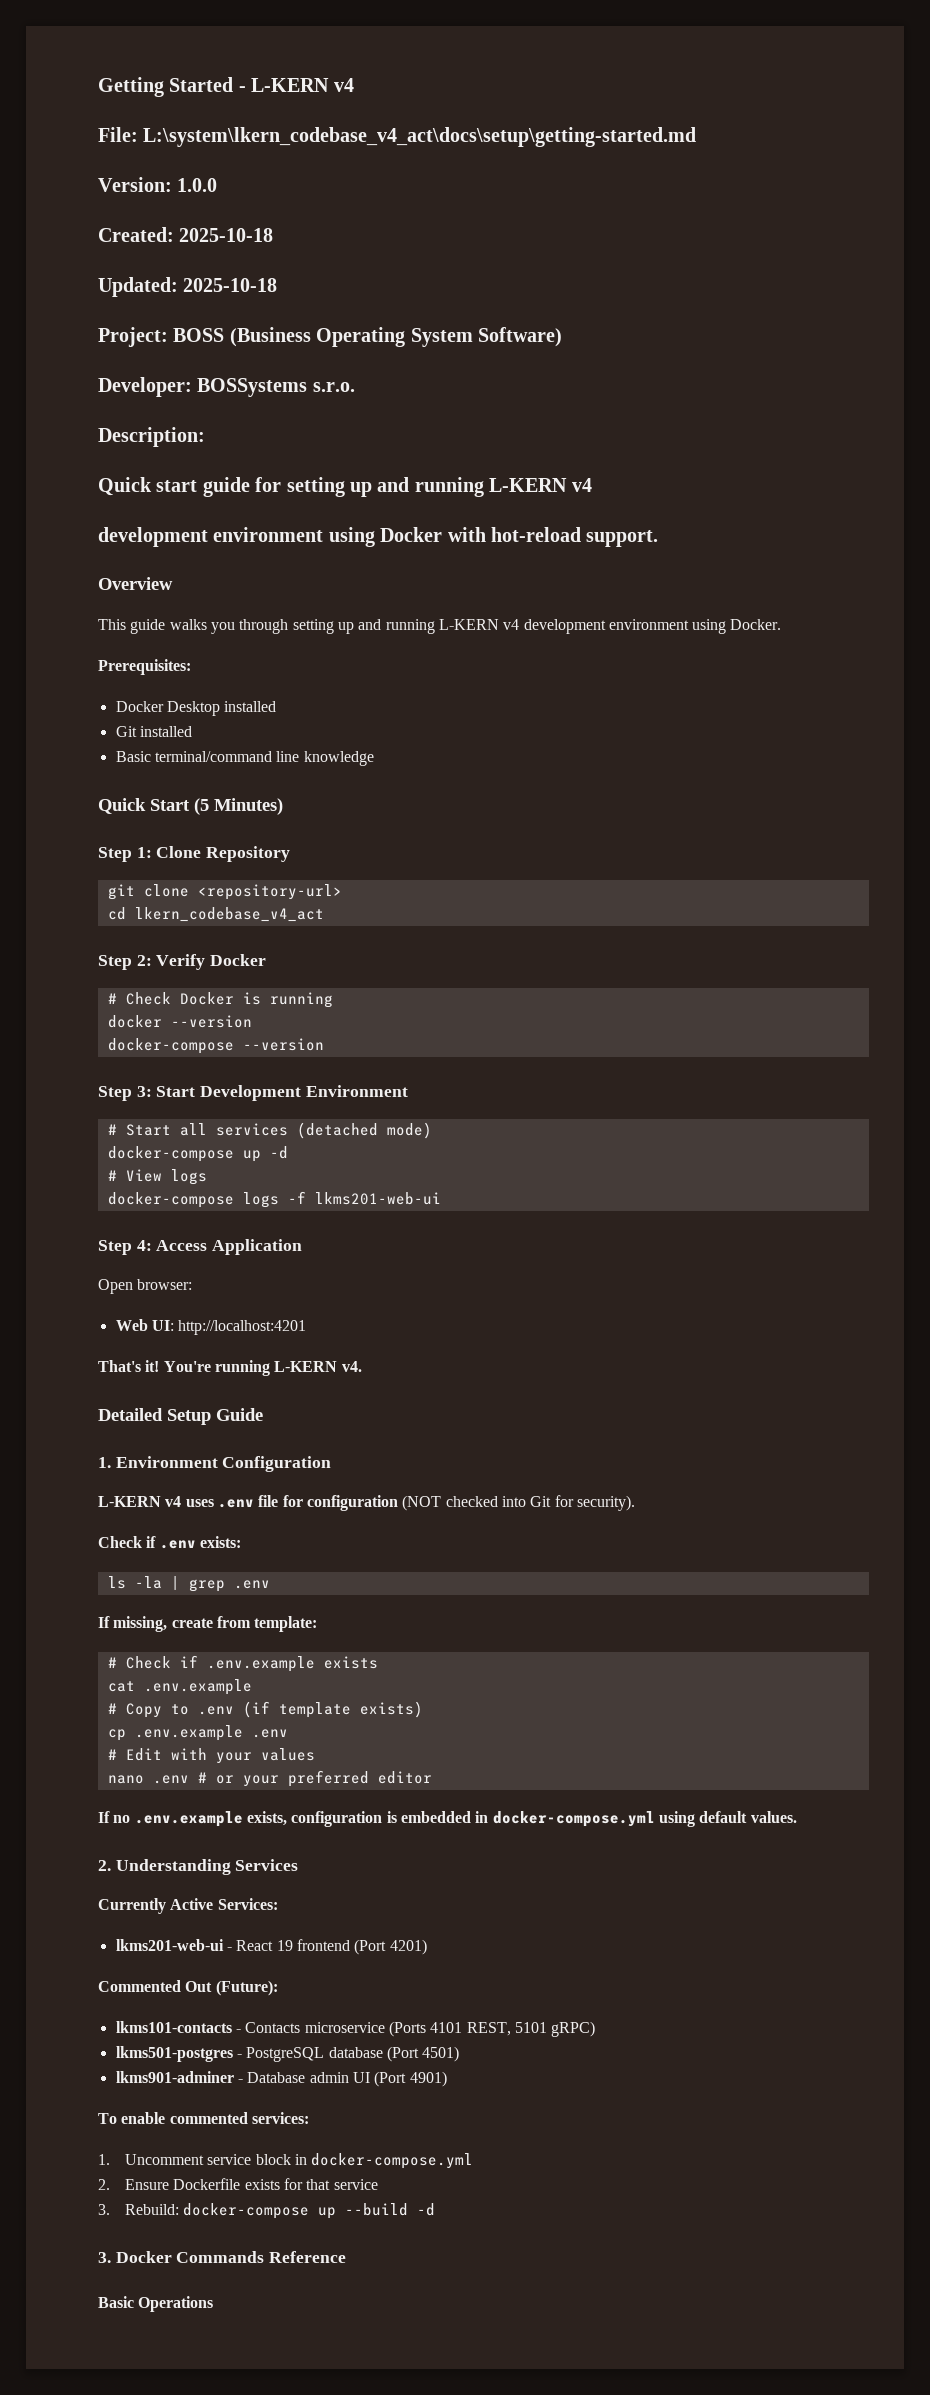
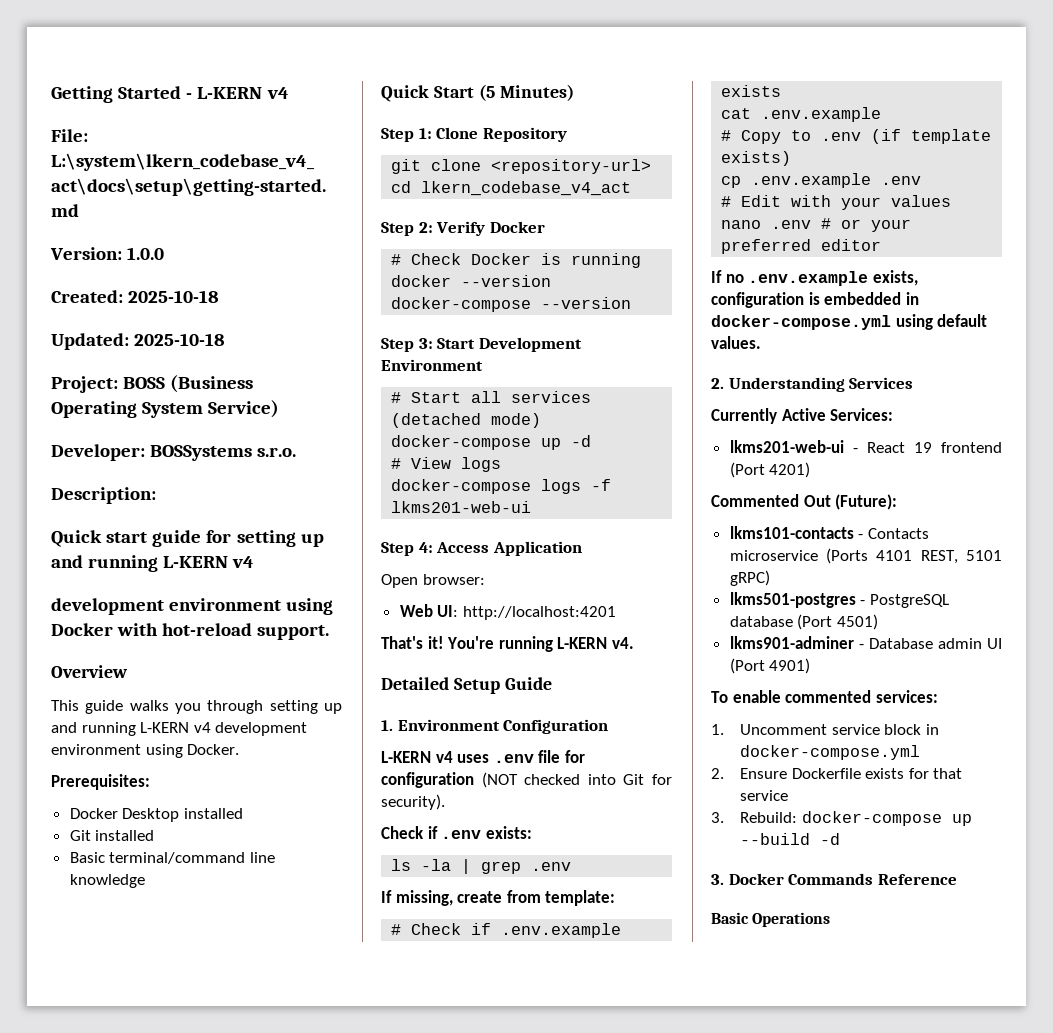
[478,327,562,347] Software) -> [208,400,280,418] Service)

